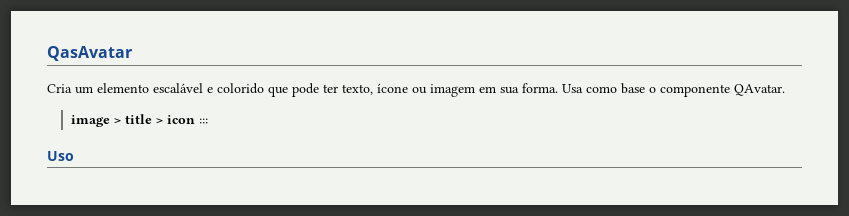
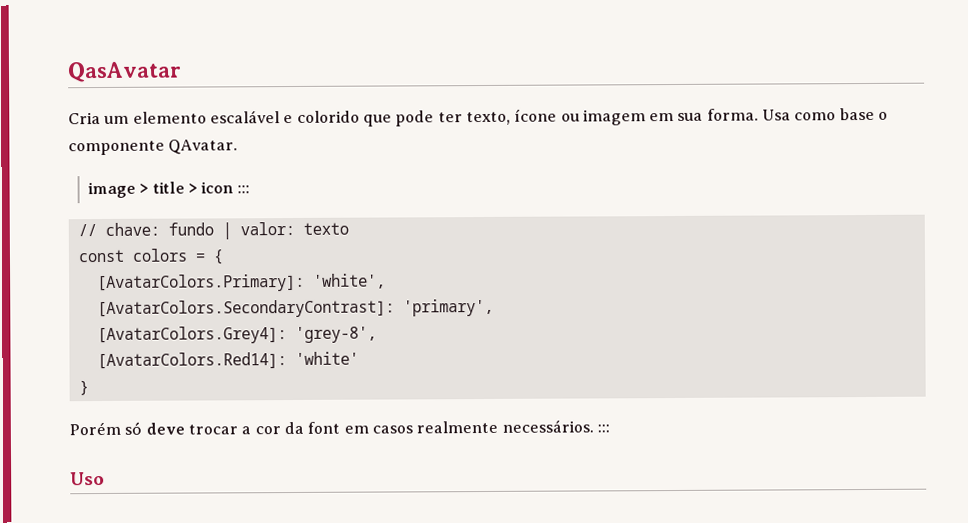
(208, 121) none -> [77,221,349,240] [77,248,224,265] [96,273,386,293] [96,298,494,319] [96,326,377,345] [96,351,359,370] [78,380,89,396] [69,419,610,436] // // chave: fundo | valor: texto // const colors = { // [AvatarColors.Primary]: 'white', // [AvatarColors.SecondaryContrast]: 'primary', // [AvatarColors.Grey4]: 'grey-8', // [AvatarColors.Red14]: 'white' // } // Porém só deve trocar a cor da font em casos realmente necessários. :::

